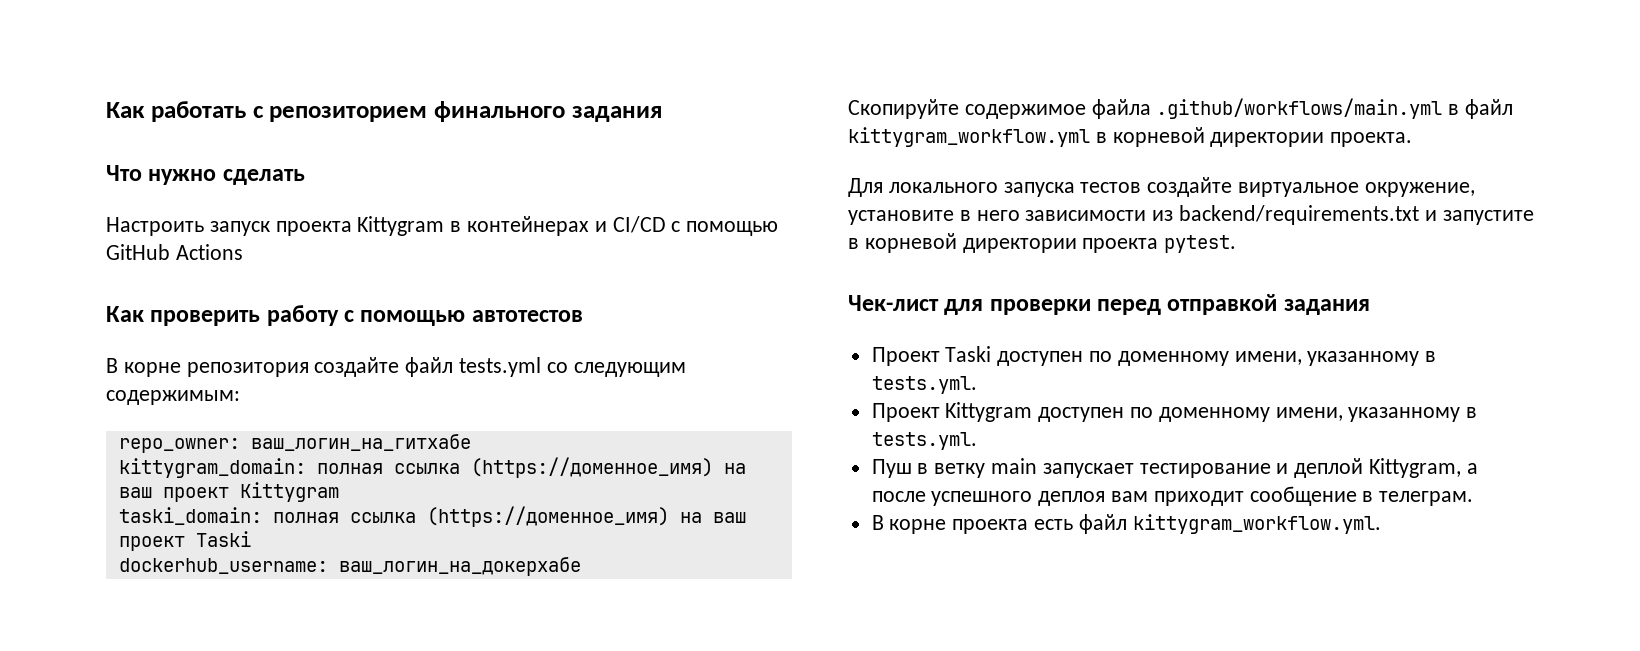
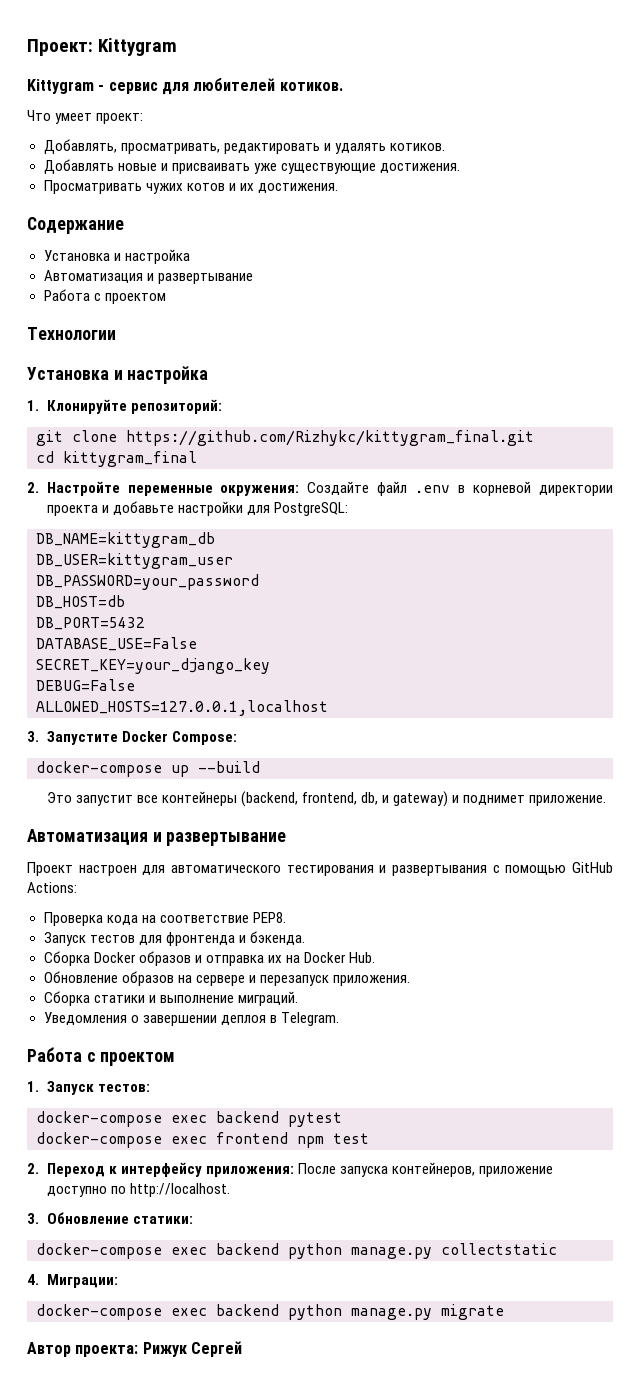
[106,101,662,122] [106,165,305,185] [106,216,779,236] [106,244,243,260] [106,305,583,326] [106,357,686,377] [106,390,240,405] [118,434,471,453] [118,457,746,478] [118,482,339,502] [118,506,746,527] [118,531,251,551] [118,557,581,576] [848,98,1514,119] [848,127,1413,147] [848,177,1475,197] [848,205,1534,225] [848,233,1237,253] [848,294,1370,315] [871,346,1437,366] [871,376,977,394] [871,402,1478,422] [871,432,977,450] [871,458,1478,478] [871,486,1474,506] [871,514,1381,534] Как работать с репозиторием финального задания // Что нужно сделать // Настроить запуск проекта Kittygram в контейнерах и CI/CD с помощью GitHub Actions // Как проверить работу с помощью автотестов // В корне репозитория создайте файл tests.yml со следующим содержимым: // repo_owner: ваш_логин_на_гитхабе // kittygram_domain: полная ссылка (https://доменное_имя) на ваш проект Kittygram // taski_domain: полная ссылка (https://доменное_имя) на ваш проект Taski // dockerhub_username: ваш_логин_на_докерхабе // Скопируйте содержимое файла .github/workflows/main.yml в файл kittygram_workflow.yml в корневой директории проекта. // Для локального запуска тестов создайте виртуальное окружение, установите в него зависимости из backend/requirements.txt и запустите в корневой директории проекта pytest. // Чек-лист для проверки перед отправкой задания // Проект Taski доступен по доменному имени, указанному в tests.yml. // Проект Kittygram доступен по доменному имени, указанному в tests.yml. // Пуш в ветку main запускает тестирование и деплой Kittygram, а после успешного деплоя вам приходит сообщение в телеграм. // В корне проекта есть файл kittygram_workflow.yml. -> [27,38,178,56] [27,78,343,95] [27,110,144,124] [43,139,445,154] [43,159,460,174] [43,180,338,194] [27,217,124,234] [43,249,190,264] [43,270,253,284] [43,289,166,304] [27,327,116,340] [27,366,209,384] [27,399,222,414] [36,430,534,446] [36,451,197,467] [27,481,613,496] [46,501,348,516] [36,532,215,548] [36,553,233,569] [36,574,259,590] [36,595,125,609] [36,617,145,630] [36,637,197,651] [36,658,270,674] [36,679,135,691] [36,700,328,716] [27,731,237,745] [36,761,260,777] [46,791,607,807] [27,829,287,846] [27,862,614,876] [27,882,77,893] [43,912,286,926] [43,931,305,946] [43,951,375,966] [43,971,410,986] [43,991,298,1006] [43,1012,339,1026] [27,1047,176,1066] [27,1081,150,1095] [36,1111,342,1127] [36,1132,369,1148] [27,1162,553,1177] [46,1183,230,1197] [27,1212,193,1224] [36,1243,557,1259] [27,1274,118,1288] [36,1304,504,1320] [27,1341,242,1357] Проект: Kittygram // Kittygram - сервис для любителей котиков. // Что умеет проект: // Добавлять, просматривать, редактировать и удалять котиков. // Добавлять новые и присваивать уже существующие достижения. // Просматривать чужих котов и их достижения. // Содержание // Установка и настройка // Автоматизация и развертывание // Работа с проектом // Технологии // Установка и настройка // 1. Клонируйте репозиторий: // git clone https://github.com/Rizhykc/kittygram_final.git // cd kittygram_final // 2. Настройте переменные окружения: Создайте файл .env в корневой директории проекта и добавьте настройки для PostgreSQL: // DB_NAME=kittygram_db // DB_USER=kittygram_user // DB_PASSWORD=your_password // DB_HOST=db // DB_PORT=5432 // DATABASE_USE=False // SECRET_KEY=your_django_key // DEBUG=False // ALLOWED_HOSTS=127.0.0.1,localhost // 3. Запустите Docker Compose: // docker-compose up --build // Это запустит все контейнеры (backend, frontend, db, и gateway) и поднимет приложение. // Автоматизация и развертывание // Проект настроен для автоматического тестирования и развертывания с помощью GitHub Actions: // Проверка кода на соответствие PEP8. // Запуск тестов для фронтенда и бэкенда. // Сборка Docker образов и отправка их на Docker Hub. // Обновление образов на сервере и перезапуск приложения. // Сборка статики и выполнение миграций. // Уведомления о завершении деплоя в Telegram. // Работа с проектом // 1. Запуск тестов: // docker-compose exec backend pytest // docker-compose exec frontend npm test // 2. Переход к интерфейсу приложения: После запуска контейнеров, приложение доступно по http://localhost. // 3. Обновление статики: // docker-compose exec backend python manage.py collectstatic // 4. Миграции: // docker-compose exec backend python manage.py migrate // Автор проекта: Рижук Сергей

